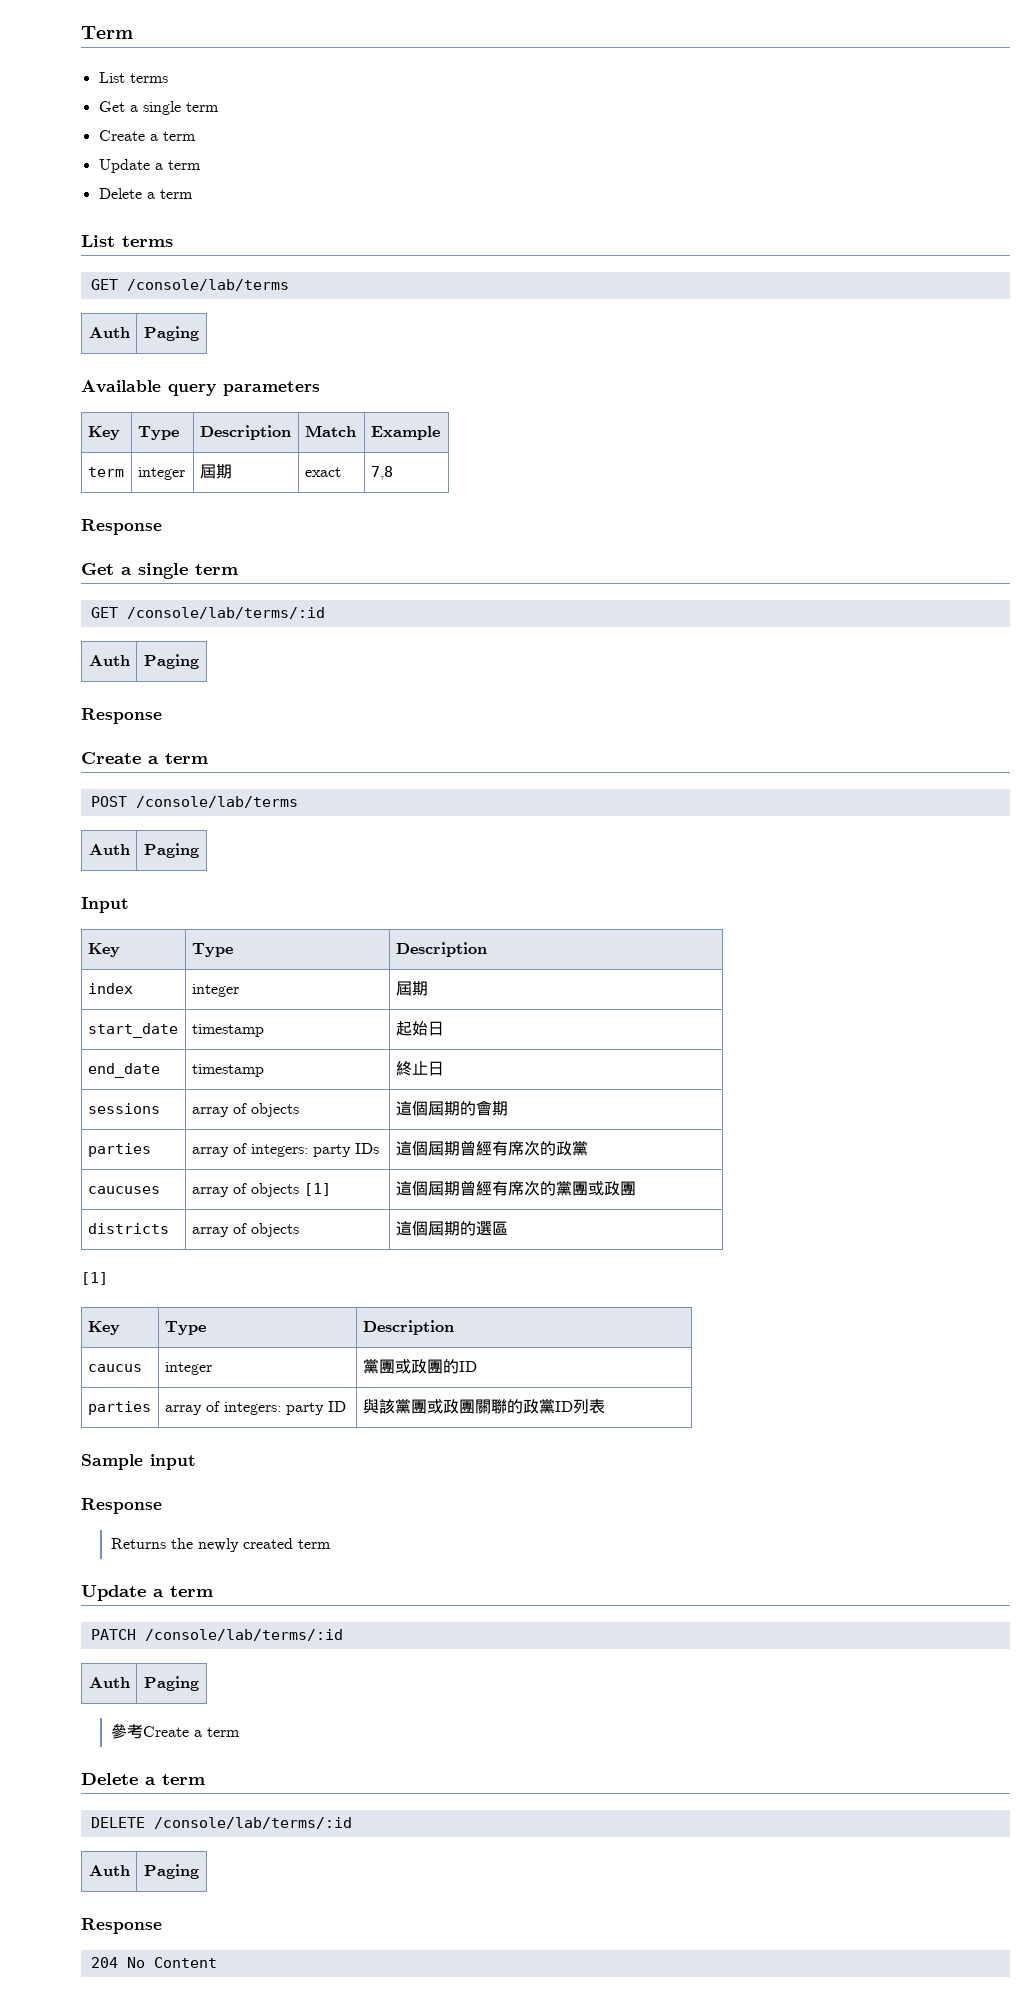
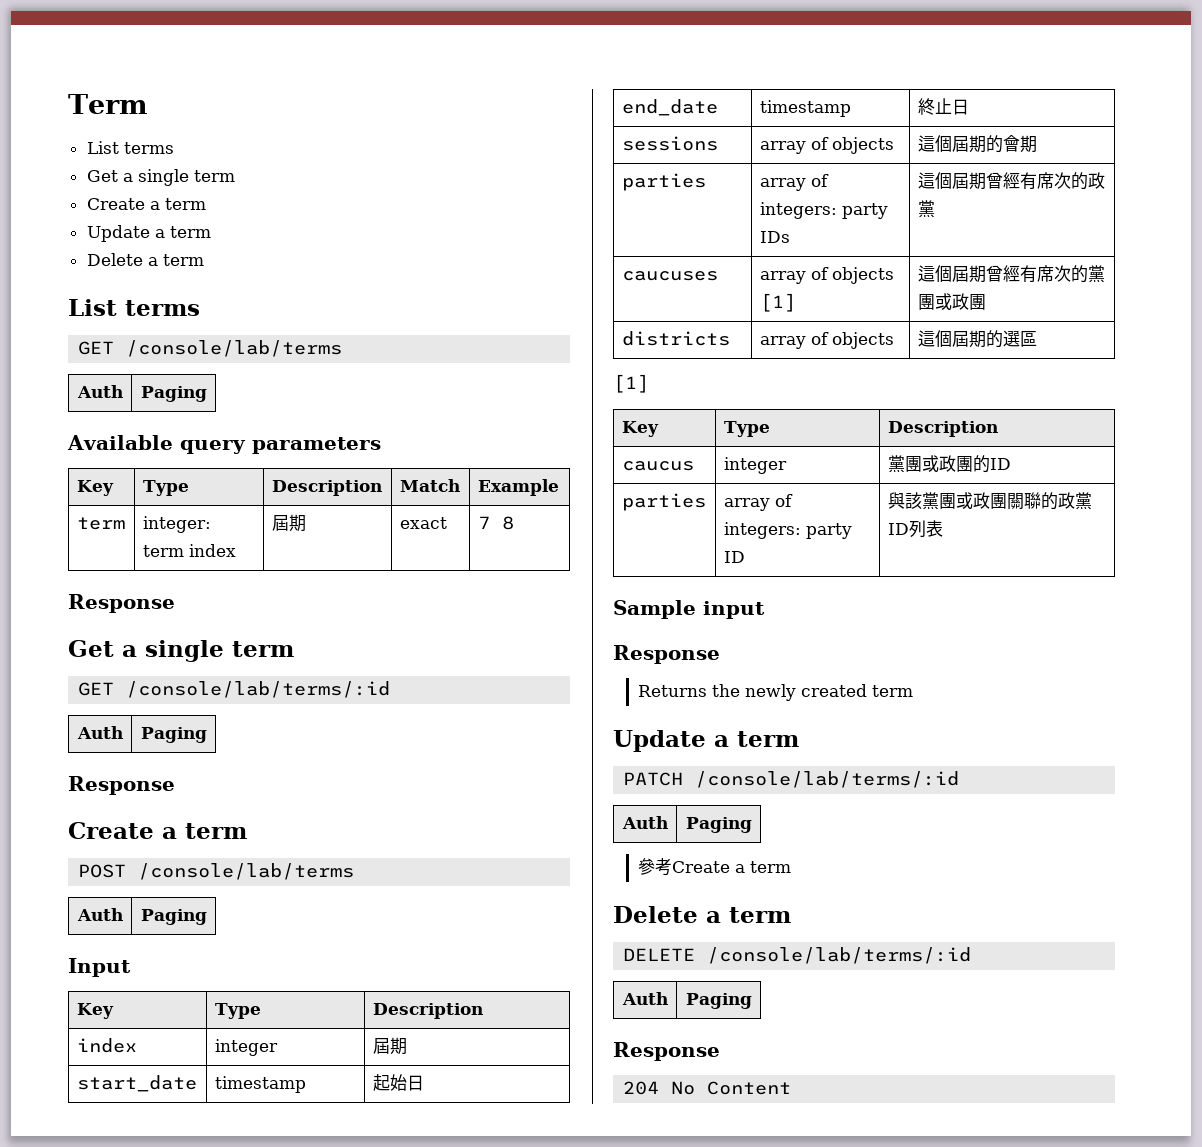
[137,467,185,480] integer -> [142,516,211,533] [142,544,236,557] integer: term index
[370,466,393,480] 7,8 -> [477,516,514,530] 7 8

